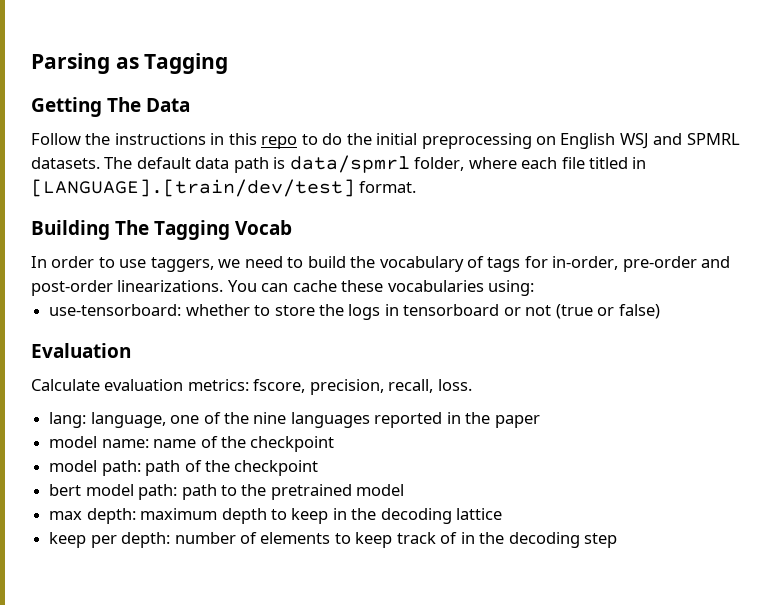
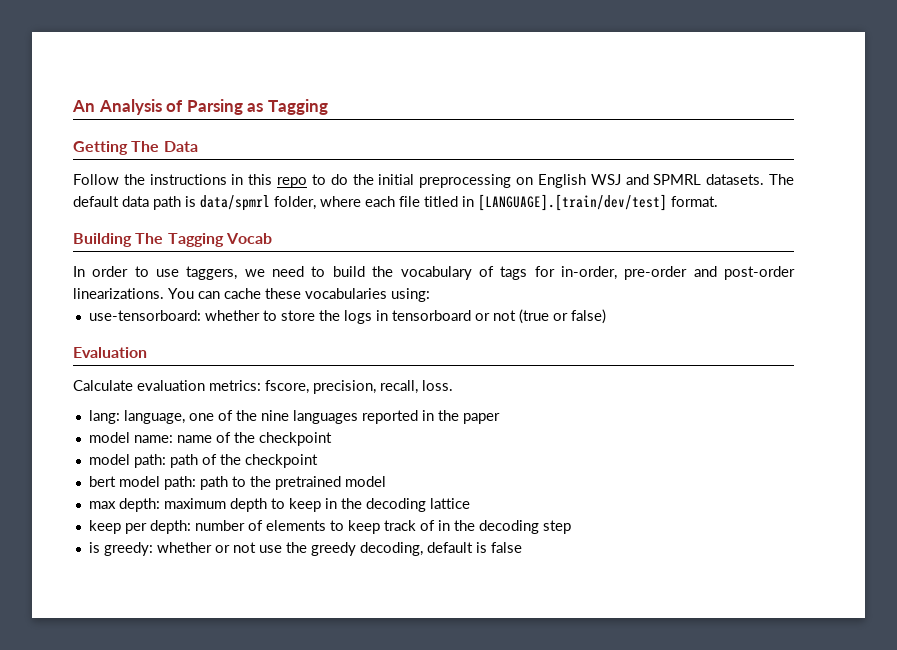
(31, 63) none -> [72,99,184,115] An Analysis of
(618, 540) none -> [88,542,522,556] // is greedy: whether or not use the greedy decoding, default is false

